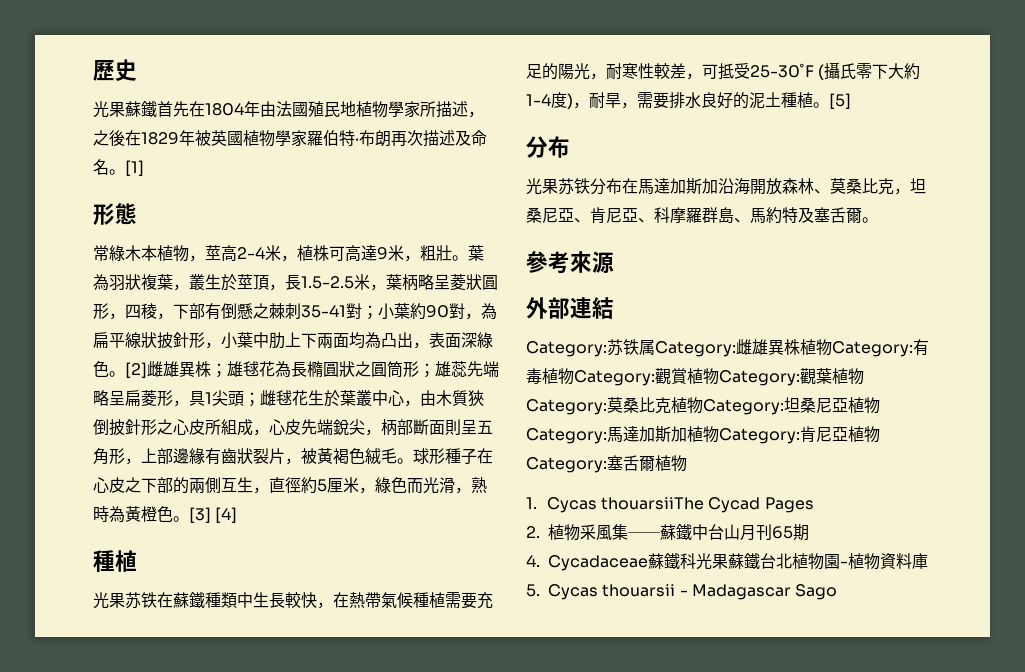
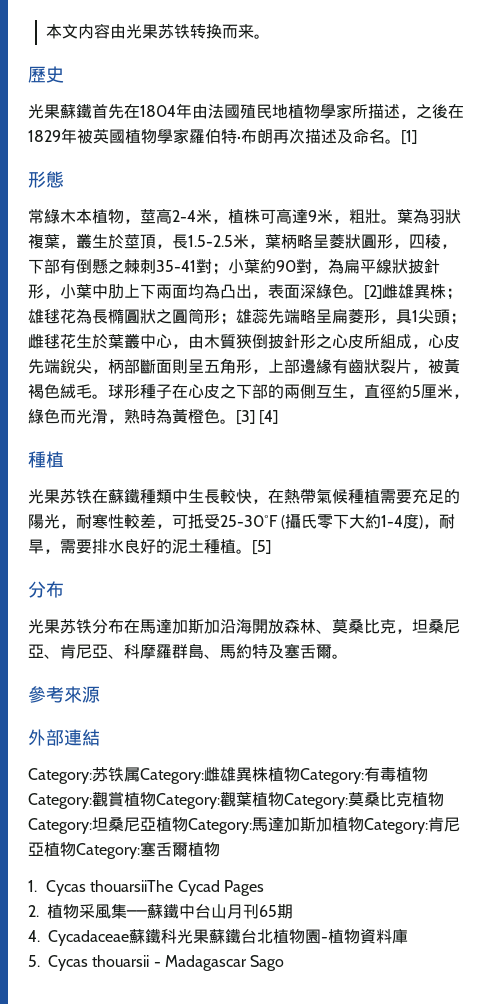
(93, 70) none -> [46,23,271,39] 本文内容由光果苏铁转换而来。 //

